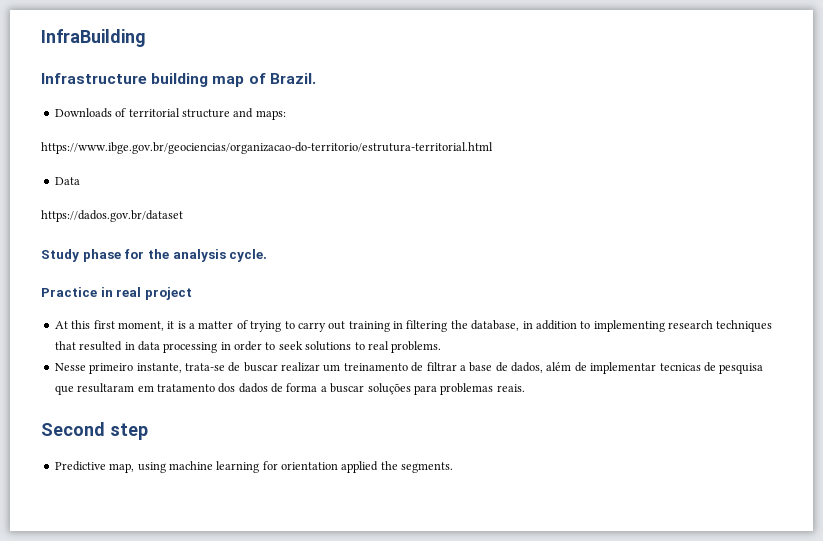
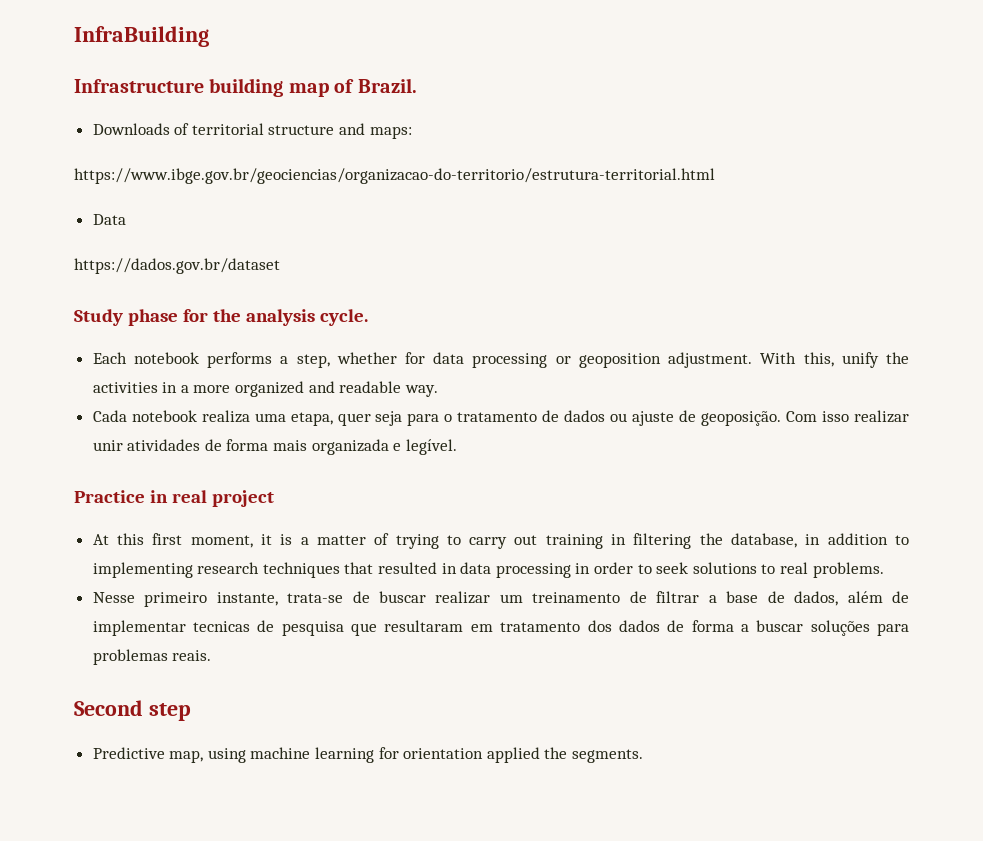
(268, 255) none -> [92,352,909,368] [92,381,438,397] [92,410,909,426] [92,439,457,455] // Each notebook performs a step, whether for data processing or geoposition adjustment. With this, unify the activities in a more organized and readable way. // Cada notebook realiza uma etapa, quer seja para o tratamento de dados ou ajuste de geoposição. Com isso realizar unir atividades de forma mais organizada e legível.

